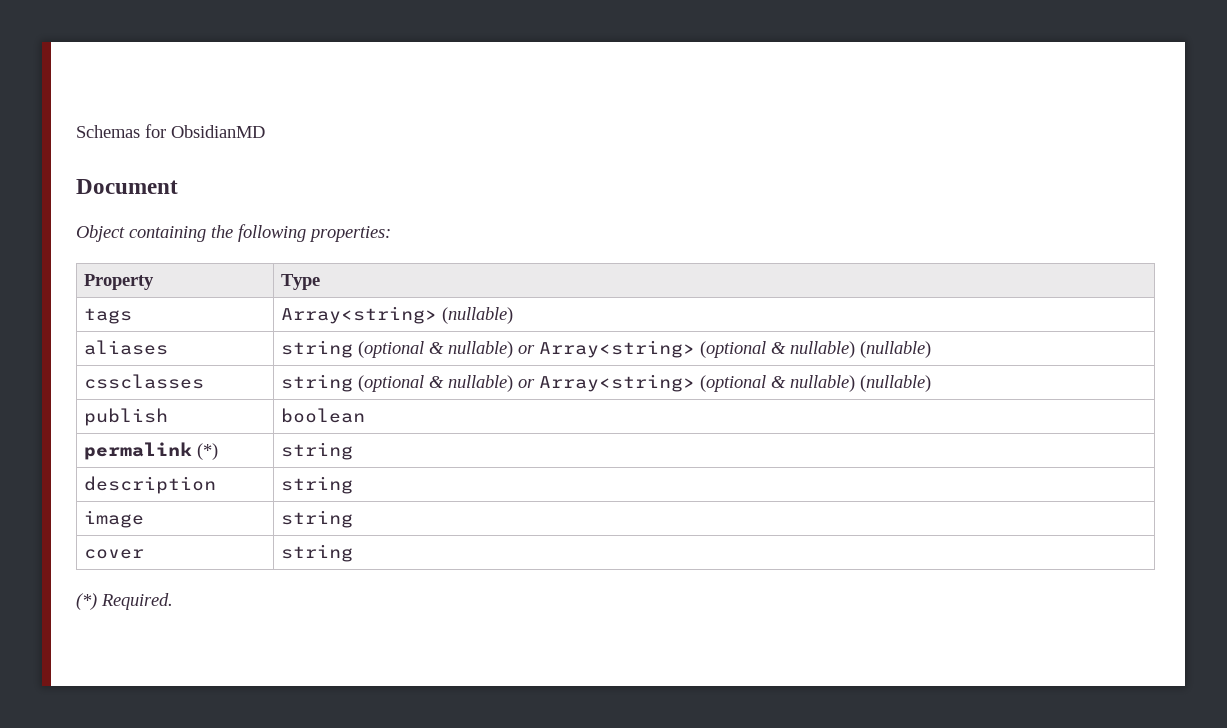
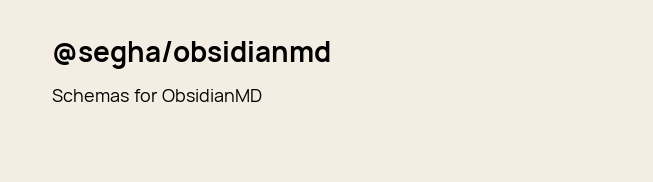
(76, 131) none -> [52,41,331,69] @segha/obsidianmd //
[76,179,178,194] [76,224,391,242] [83,274,154,290] [280,274,320,290] [83,308,132,324] [280,306,513,324] [83,340,168,355] [280,340,931,358] [83,374,204,389] [280,374,931,392] [83,408,168,426] [280,408,365,423] [83,442,218,460] [280,442,353,460] [83,476,216,494] [280,476,353,494] [83,510,144,528] [280,510,353,528] [83,549,144,559] [280,544,353,562] [76,593,173,610] // Document // Object containing the following properties: // Property | Type // tags | Array<string> (nullable) // aliases | string (optional & nullable) or Array<string> (optional & nullable) (nullable) // cssclasses | string (optional & nullable) or Array<string> (optional & nullable) (nullable) // publish | boolean // permalink (*) | string // description | string // image | string // cover | string // (*) Required. -> (262, 95) none

